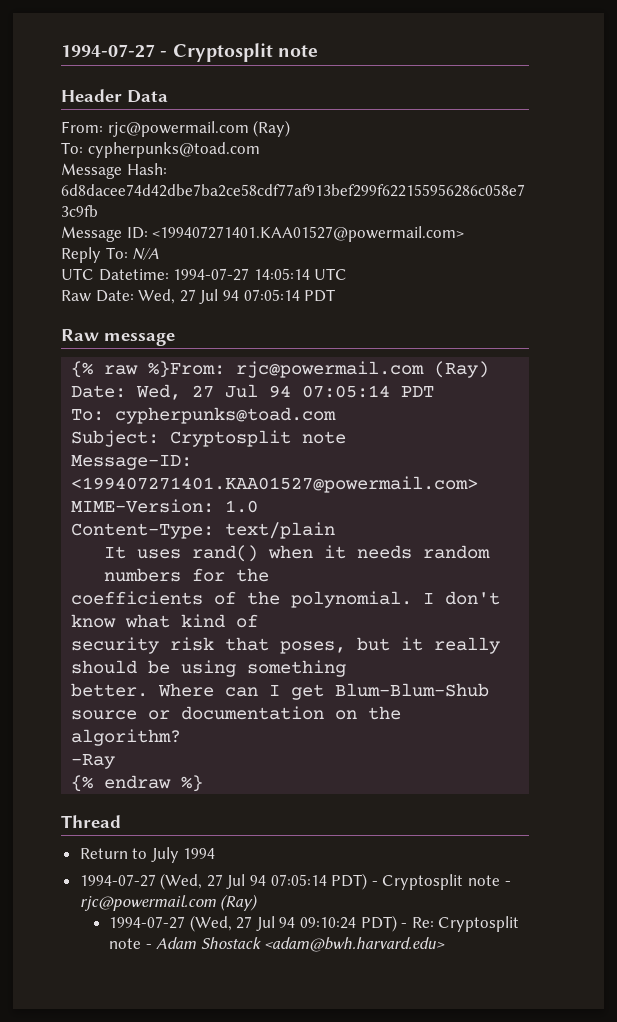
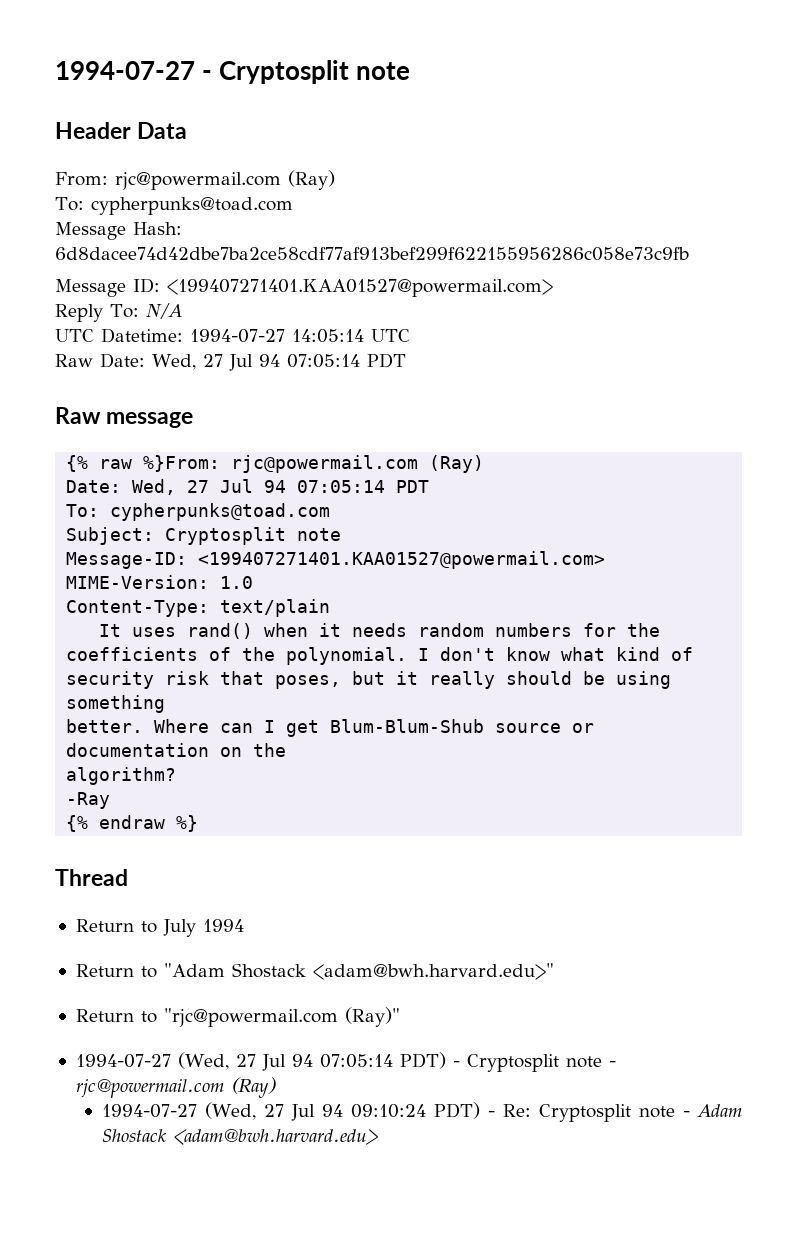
(216, 853) none -> [75,963,554,980] [75,1007,400,1027] // Return to "Adam Shostack <adam@bwh.harvard.edu>" // Return to "rjc@powermail.com (Ray)"

